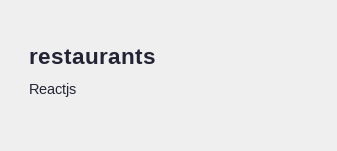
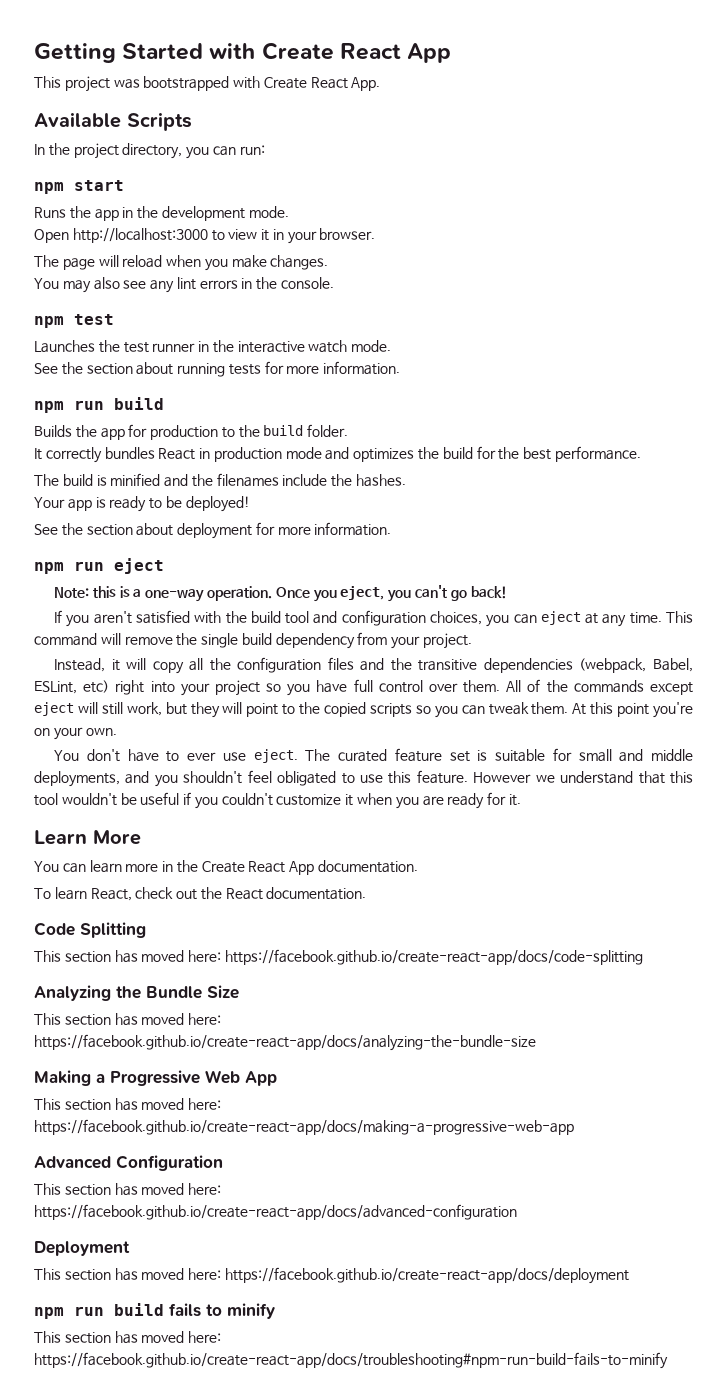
[29,49,156,64] [29,83,76,97] restaurants // Reactjs -> [34,42,452,63] [34,76,381,92] [34,112,192,131] [34,143,265,159] [34,180,124,194] [34,206,289,221] [34,228,376,244] [34,255,329,271] [34,277,335,293] [34,314,114,328] [34,340,392,353] [34,361,401,377] [34,397,164,413] [34,424,349,440] [34,446,641,463] [34,473,407,487] [34,496,250,512] [34,522,392,539] [34,558,164,574] [54,585,507,602] [54,610,694,627] [34,632,473,649] [54,657,694,674] [34,679,693,696] [34,702,693,718] [34,727,117,740] [54,748,693,763] [34,770,694,787] [34,792,521,809] [34,830,141,845] [34,860,419,875] [34,887,367,901] [34,922,146,938] [34,949,643,965] [34,985,239,1001] [34,1013,222,1026] [34,1034,536,1051] [34,1070,277,1086] [34,1098,222,1111] [34,1119,574,1135] [34,1155,223,1171] [34,1183,222,1196] [34,1204,517,1220] [34,1241,130,1256] [34,1267,629,1284] [34,1303,275,1319] [34,1331,222,1344] [34,1352,668,1369] Getting Started with Create React App // This project was bootstrapped with Create React App. // Available Scripts // In the project directory, you can run: // npm start // Runs the app in the development mode. // Open http://localhost:3000 to view it in your browser. // The page will reload when you make changes. // You may also see any lint errors in the console. // npm test // Launches the test runner in the interactive watch mode. // See the section about running tests for more information. // npm run build // Builds the app for production to the build folder. // It correctly bundles React in production mode and optimizes the build for the best performance. // The build is minified and the filenames include the hashes. // Your app is ready to be deployed! // See the section about deployment for more information. // npm run eject // Note: this is a one-way operation. Once you eject, you can't go back! // If you aren't satisfied with the build tool and configuration choices, you can eject at any time. This command will remove the single build dependency from your project. // Instead, it will copy all the configuration files and the transitive dependencies (webpack, Babel, ESLint, etc) right into your project so you have full control over them. All of the commands except eject will still work, but they will point to the copied scripts so you can tweak them. At this point you're on your own. // You don't have to ever use eject. The curated feature set is suitable for small and middle deployments, and you shouldn't feel obligated to use this feature. However we understand that this tool wouldn't be useful if you couldn't customize it when you are ready for it. // Learn More // You can learn more in the Create React App documentation. // To learn React, check out the React documentation. // Code Splitting // This section has moved here: https://facebook.github.io/create-react-app/docs/code-splitting // Analyzing the Bundle Size // This section has moved here: https://facebook.github.io/create-react-app/docs/analyzing-the-bundle-size // Making a Progressive Web App // This section has moved here: https://facebook.github.io/create-react-app/docs/making-a-progressive-web-app // Advanced Configuration // This section has moved here: https://facebook.github.io/create-react-app/docs/advanced-configuration // Deployment // This section has moved here: https://facebook.github.io/create-react-app/docs/deployment // npm run build fails to minify // This section has moved here: https://facebook.github.io/create-react-app/docs/troubleshooting#npm-run-build-fails-to-minify

